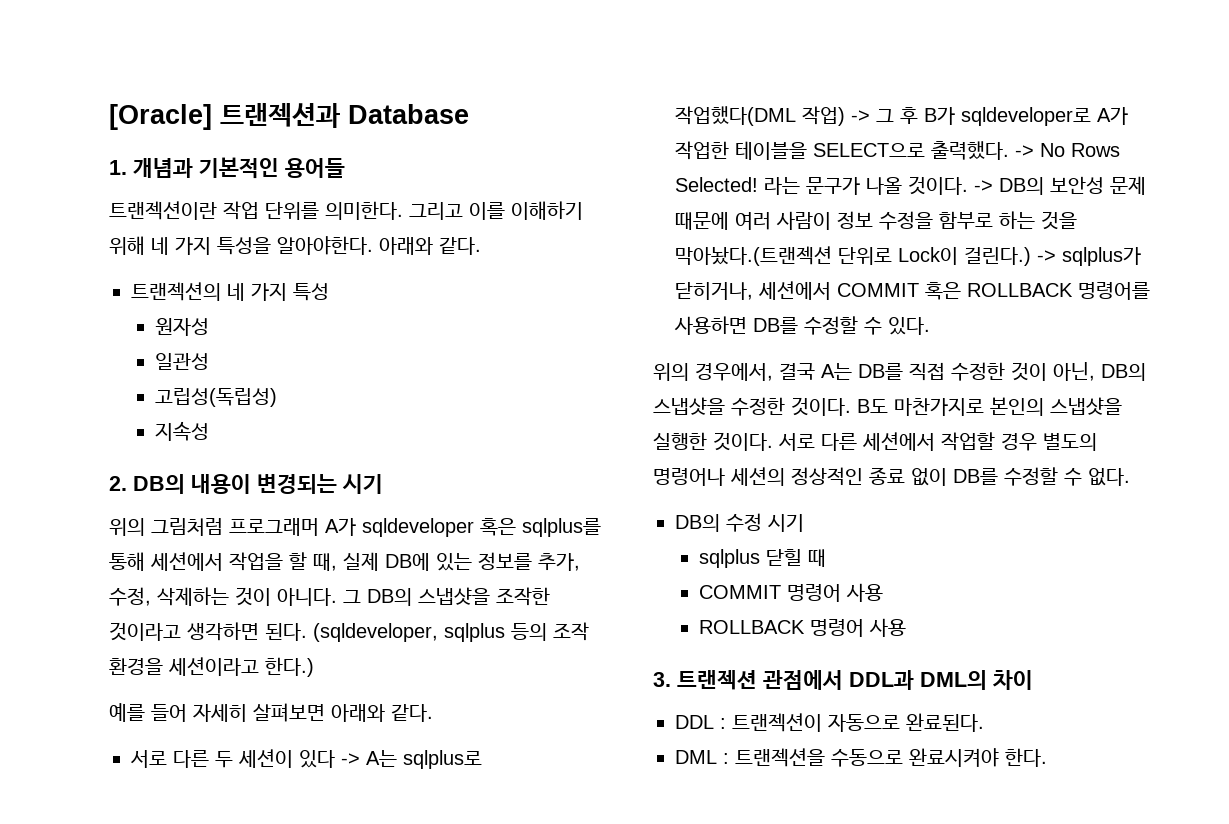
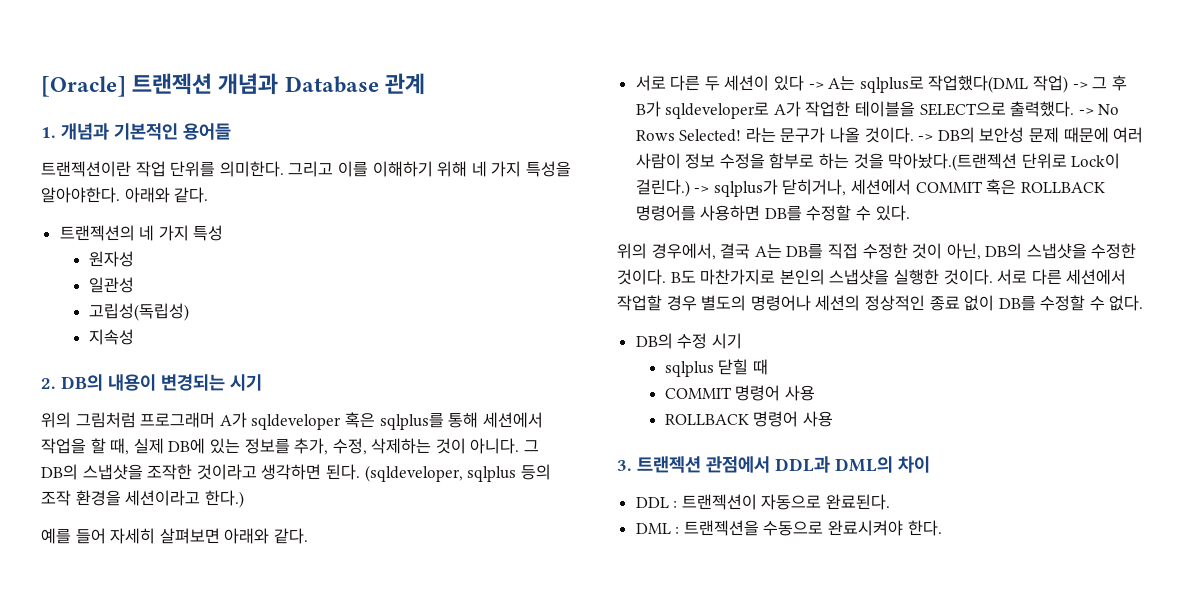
[220,103,340,128] 트랜젝션과 -> [132,73,279,95] 트랜젝션 개념과
(469, 114) none -> [384,73,425,95] 관계

